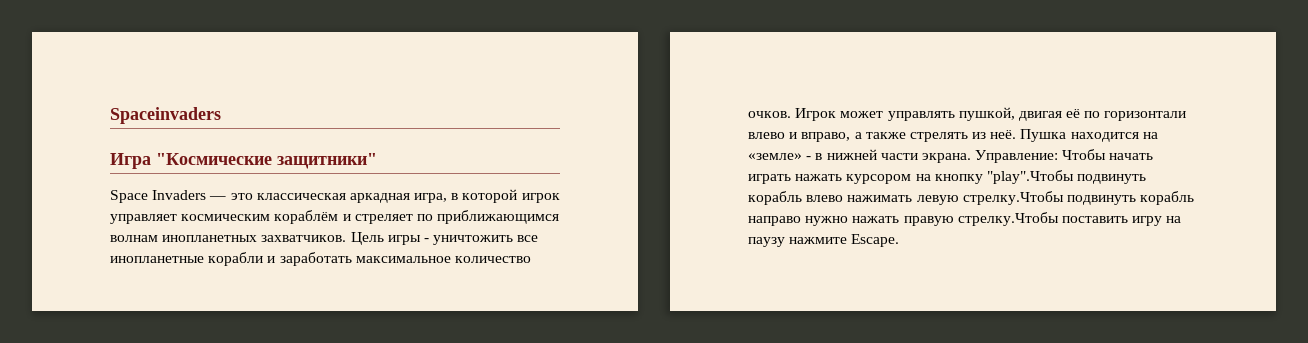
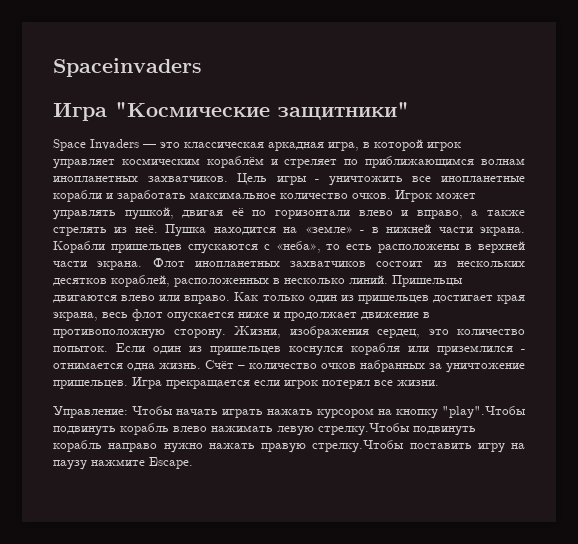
(971, 158) none -> [53,241,526,254] [53,258,525,270] [53,275,463,287] [53,292,525,304] [53,309,430,322] [53,326,525,339] [53,343,525,356] [53,360,525,373] [53,377,439,389] Корабли пришельцев спускаются с «неба», то есть расположены в верхней части экрана. Флот инопланетных захватчиков состоит из нескольких десятков кораблей, расположенных в несколько линий. Пришельцы двигаются влево или вправо. Как только один из пришельцев достигает края экрана, весь флот опускается ниже и продолжает движение в противоположную сторону. Жизни, изображения сердец, это количество попыток. Если один из пришельцев коснулся корабля или приземлился - отнимается одна жизнь. Счёт – количество очков набранных за уничтожение пришельцев. Игра прекращается если игрок потерял все жизни. //

